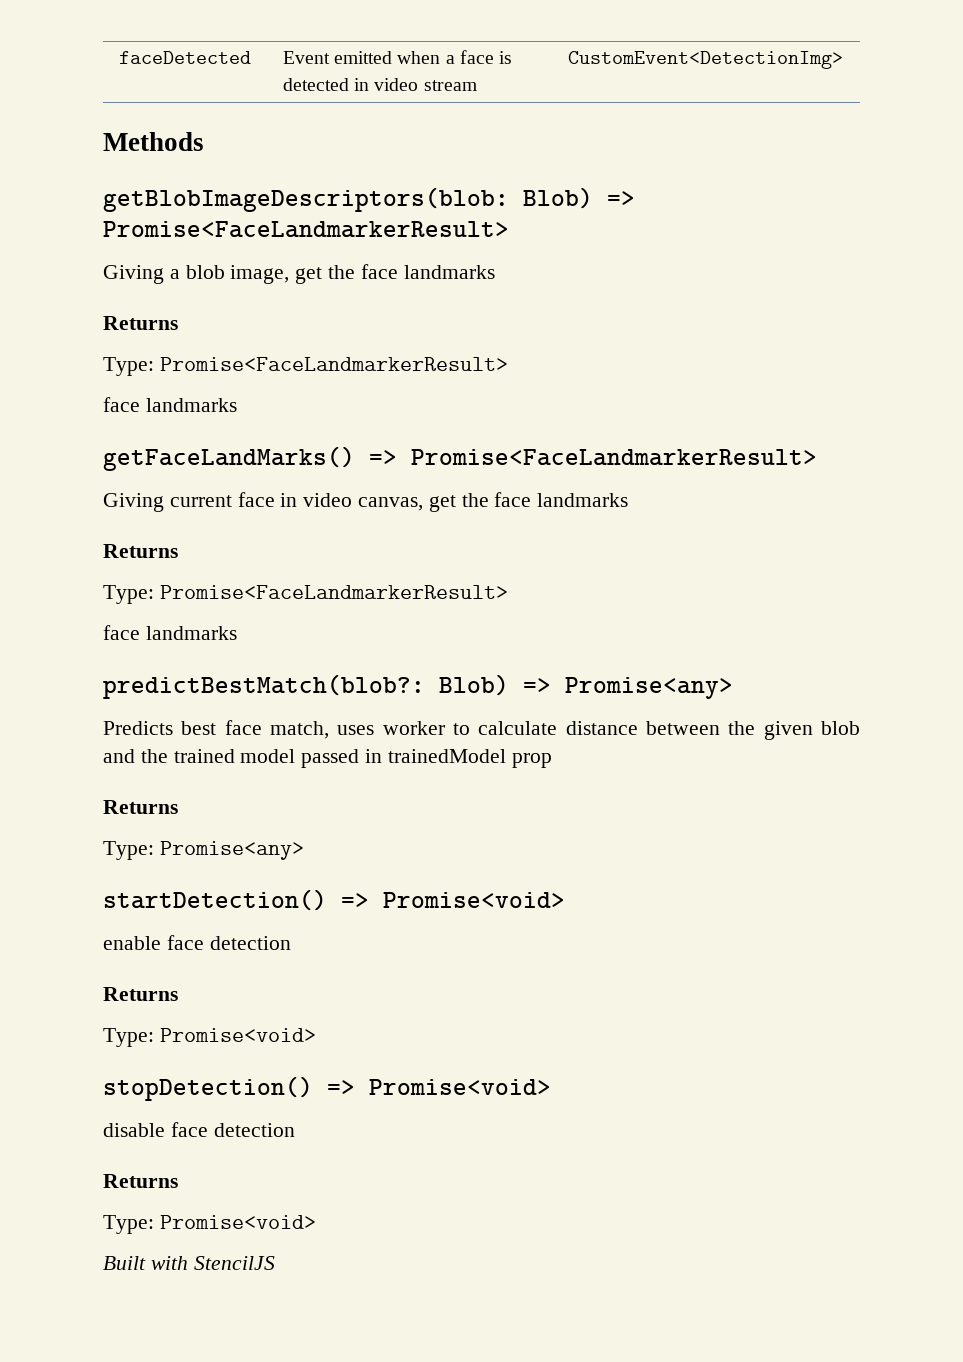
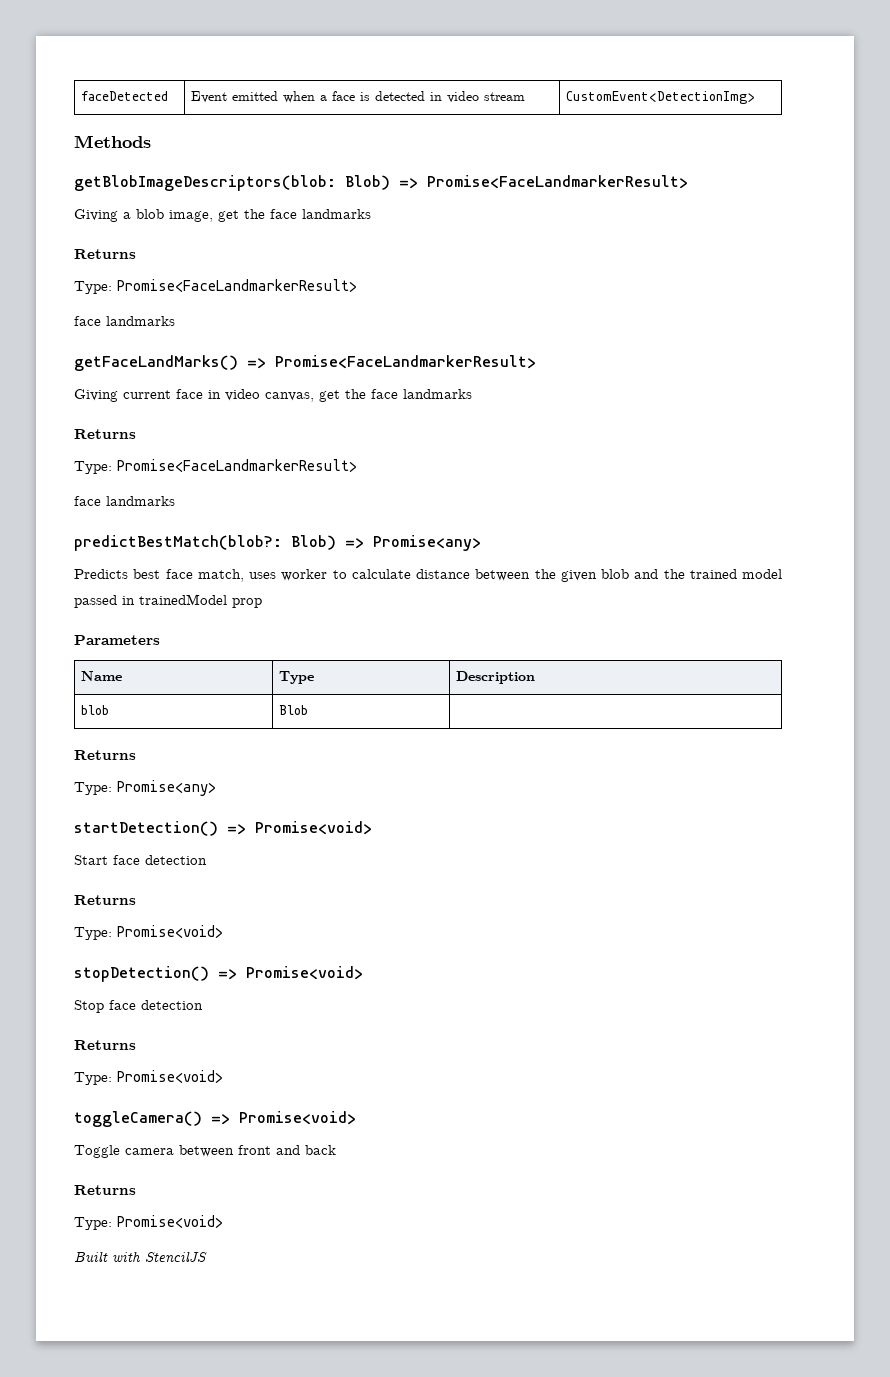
(552, 760) none -> [74,635,160,645] [81,671,123,681] [279,671,315,684] [456,671,536,684] [81,705,110,715] [279,705,309,715] // Parameters // Name | Type | Description // blob | Blob |
[103,936,161,950] enable -> [74,855,108,865] Start
[103,1122,295,1137] [103,1174,178,1188] [103,1215,316,1234] disable face detection // Returns // Type: Promise<void> -> [74,1000,203,1013] [74,1040,136,1050] [74,1070,223,1085] [74,1111,356,1127] [74,1145,336,1158] [74,1185,136,1195] [74,1215,223,1230] Stop face detection // Returns // Type: Promise<void> // toggleCamera() => Promise<void> // Toggle camera between front and back // Returns // Type: Promise<void>

